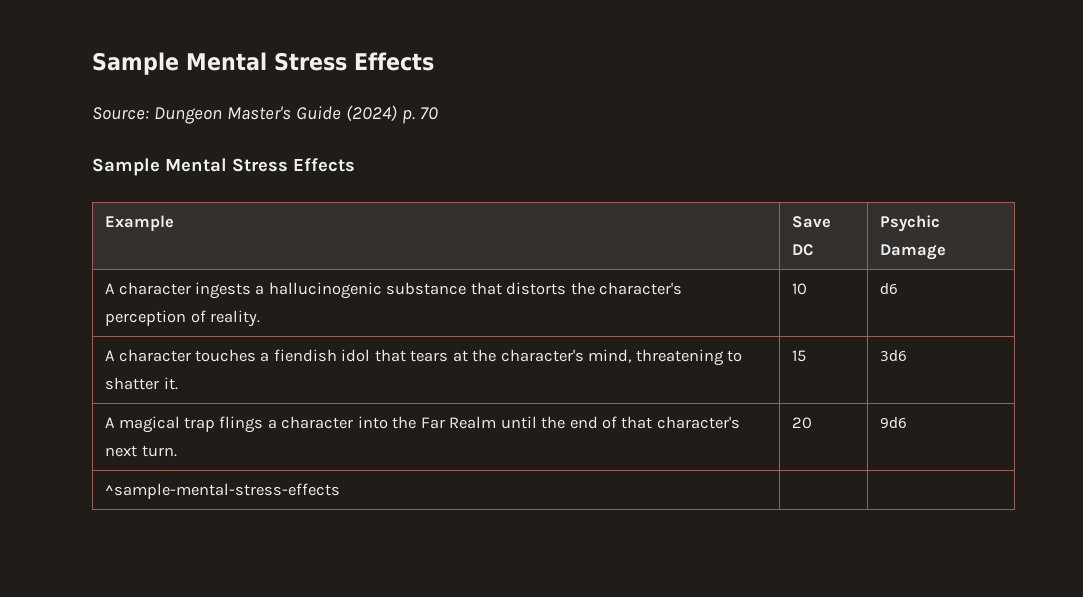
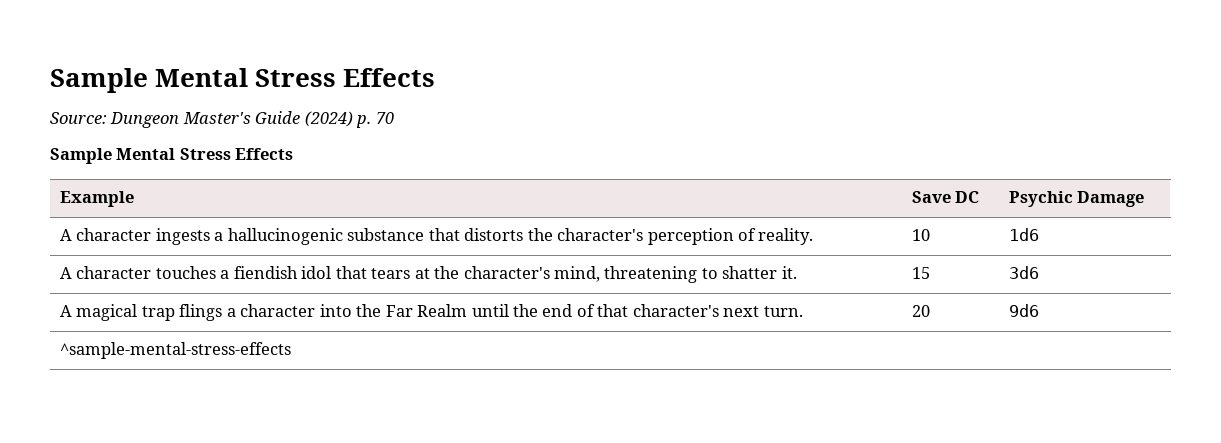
[880,283,899,294] d6 -> [1009,228,1040,241] 1d6

